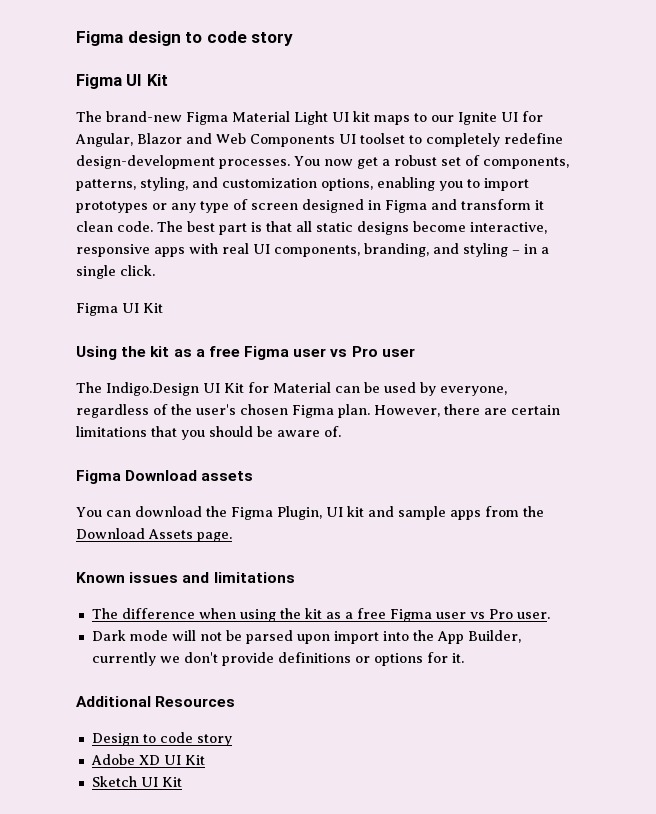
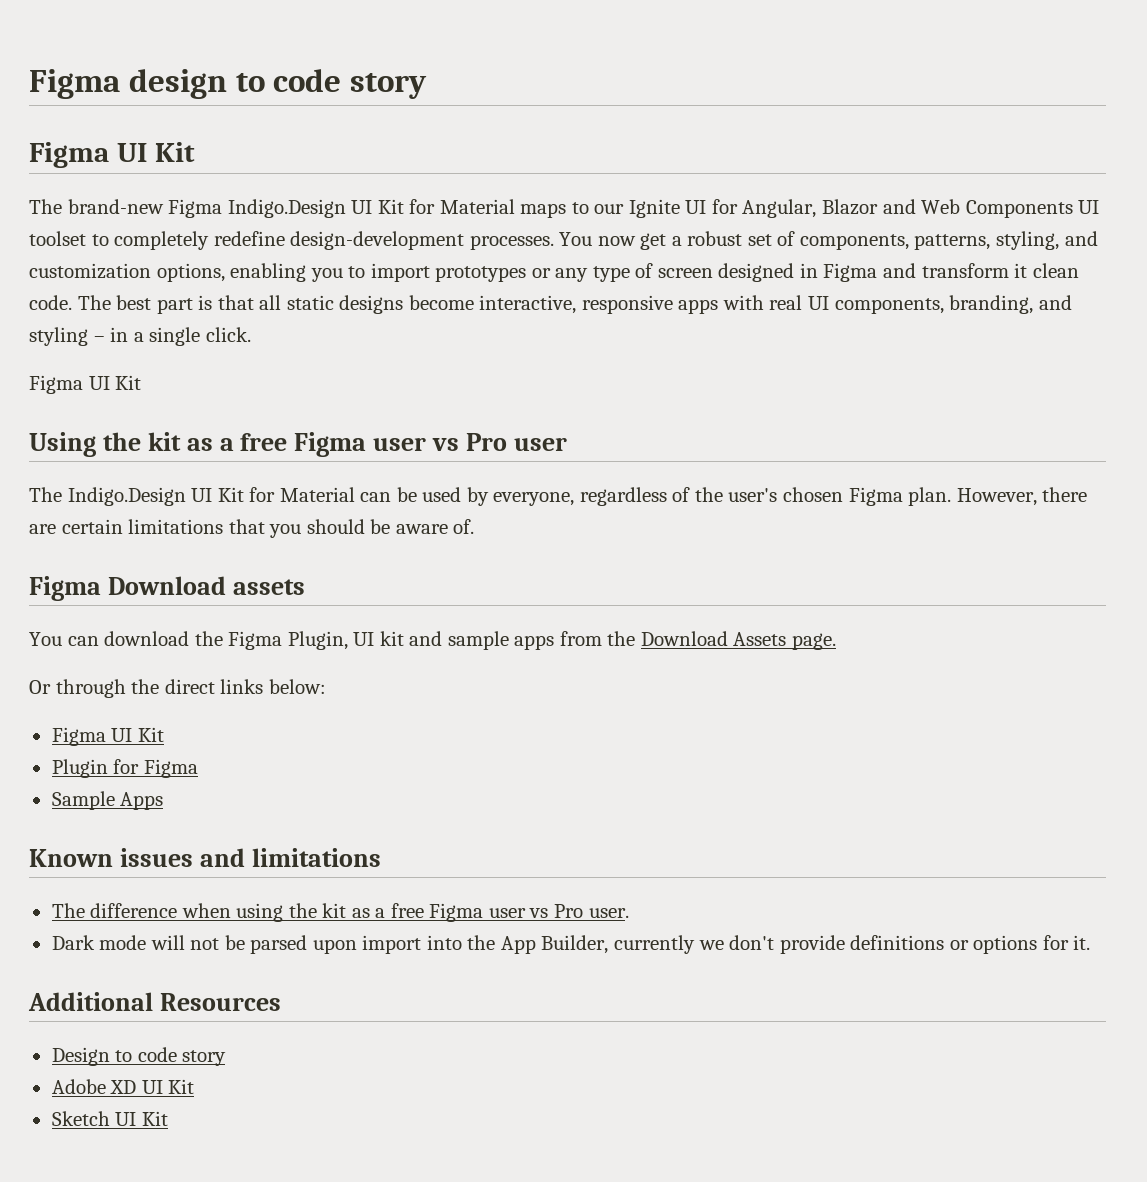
[232,111,370,125] Material Light UI kit -> [227,199,515,218] Indigo.Design UI Kit for Material
(232, 537) none -> [29,679,326,698] [51,727,164,746] [51,759,198,778] [51,791,164,810] // Or through the direct links below: // Figma UI Kit // Plugin for Figma // Sample Apps

